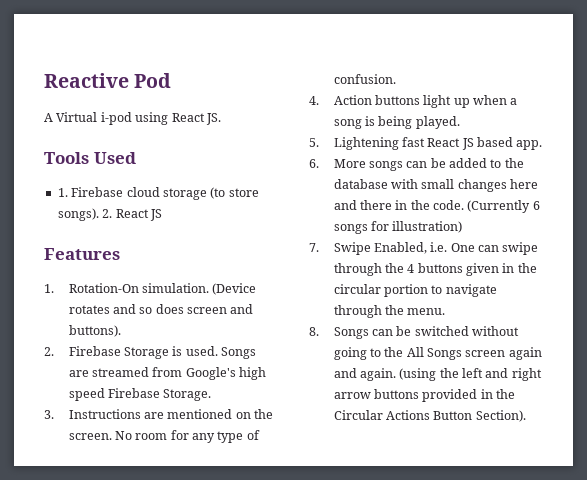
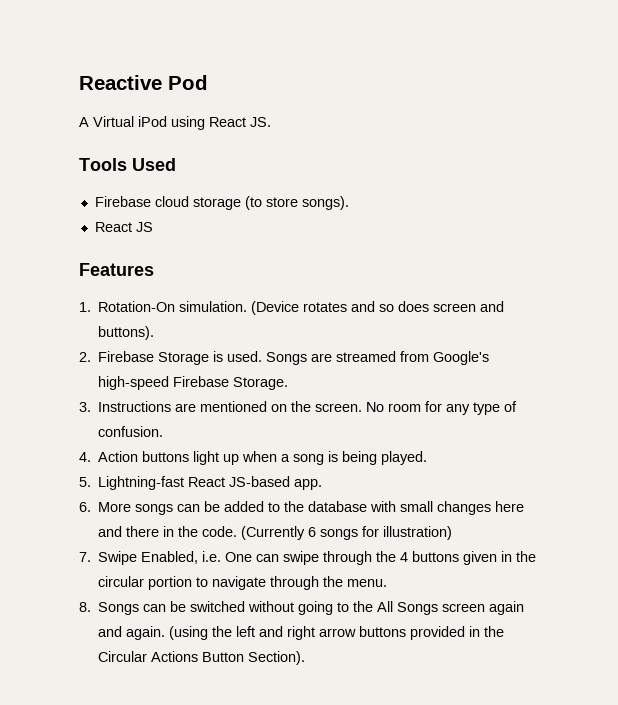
[100,112,132,125] i-pod -> [138,116,167,127] iPod
[57,188,68,197] 1. -> (176, 164) none
[102,209,113,218] 2. -> (349, 203) //
[239,367,267,380] [68,388,105,401] high speed -> [98,376,170,390] high-speed
[333,137,514,150] Lightening fast React JS based -> [98,476,291,490] Lightning-fast React JS-based

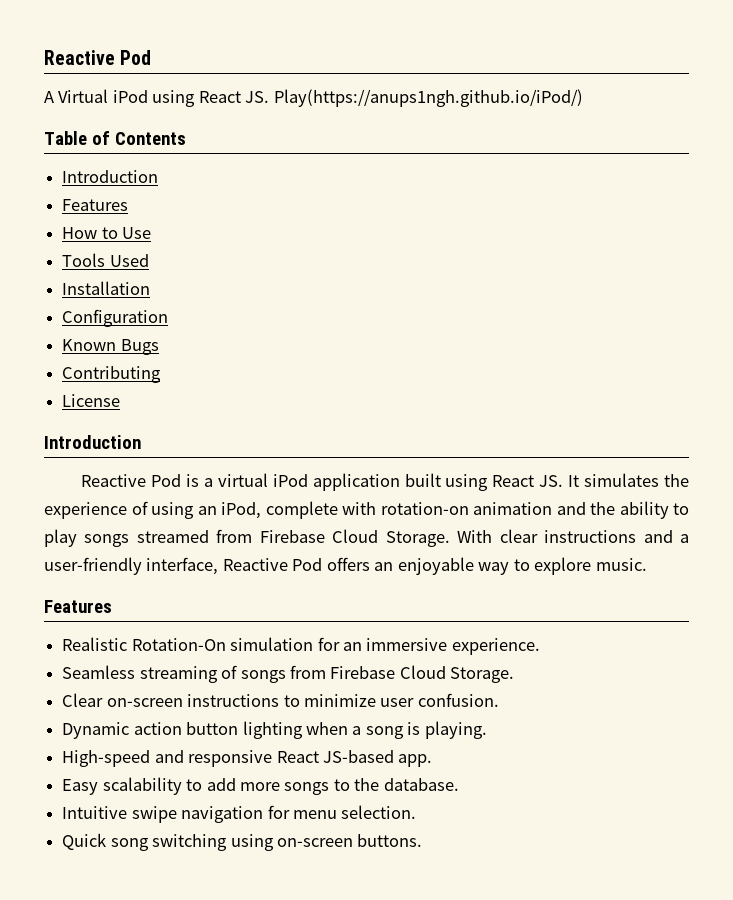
[79,158,176,171] [94,196,349,210] [94,222,153,232] [79,263,154,276] [79,301,505,315] [98,326,155,340] [79,351,490,365] [98,376,289,390] [79,401,518,415] [98,426,164,437] [79,451,428,465] [79,476,323,490] [79,501,525,515] [98,526,453,540] [79,551,537,565] [98,576,388,590] [79,601,525,615] [98,626,505,640] [98,651,306,665] // Tools Used // Firebase cloud storage (to store songs). // React JS // Features // 1. Rotation-On simulation. (Device rotates and so does screen and buttons). // 2. Firebase Storage is used. Songs are streamed from Google's high-speed Firebase Storage. // 3. Instructions are mentioned on the screen. No room for any type of confusion. // 4. Action buttons light up when a song is being played. // 5. Lightning-fast React JS-based app. // 6. More songs can be added to the database with small changes here and there in the code. (Currently 6 songs for illustration) // 7. Swipe Enabled, i.e. One can swipe through the 4 buttons given in the circular portion to navigate through the menu. // 8. Songs can be switched without going to the All Songs screen again and again. (using the left and right arrow buttons provided in the Circular Actions Button Section). -> [273,89,583,107] [44,131,186,145] [62,170,159,183] [62,199,129,211] [62,227,152,239] [62,253,149,267] [62,281,151,295] [62,309,169,327] [62,339,159,355] [62,366,162,383] [62,394,121,407] [44,435,141,449] [81,473,690,491] [44,501,689,519] [44,529,689,547] [44,557,647,575] [44,600,112,613] [62,637,540,655] [62,665,515,683] [62,693,499,707] [62,721,487,739] [62,750,433,767] [62,777,459,795] [62,805,417,823] [62,833,423,851] Play(https://anups1ngh.github.io/iPod/) // Table of Contents // Introduction // Features // How to Use // Tools Used // Installation // Configuration // Known Bugs // Contributing // License // Introduction // Reactive Pod is a virtual iPod application built using React JS. It simulates the experience of using an iPod, complete with rotation-on animation and the ability to play songs streamed from Firebase Cloud Storage. With clear instructions and a user-friendly interface, Reactive Pod offers an enjoyable way to explore music. // Features // Realistic Rotation-On simulation for an immersive experience. // Seamless streaming of songs from Firebase Cloud Storage. // Clear on-screen instructions to minimize user confusion. // Dynamic action button lighting when a song is playing. // High-speed and responsive React JS-based app. // Easy scalability to add more songs to the database. // Intuitive swipe navigation for menu selection. // Quick song switching using on-screen buttons.

